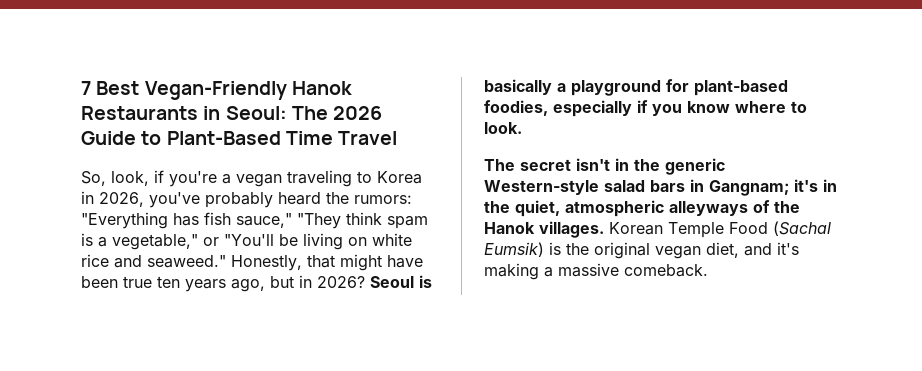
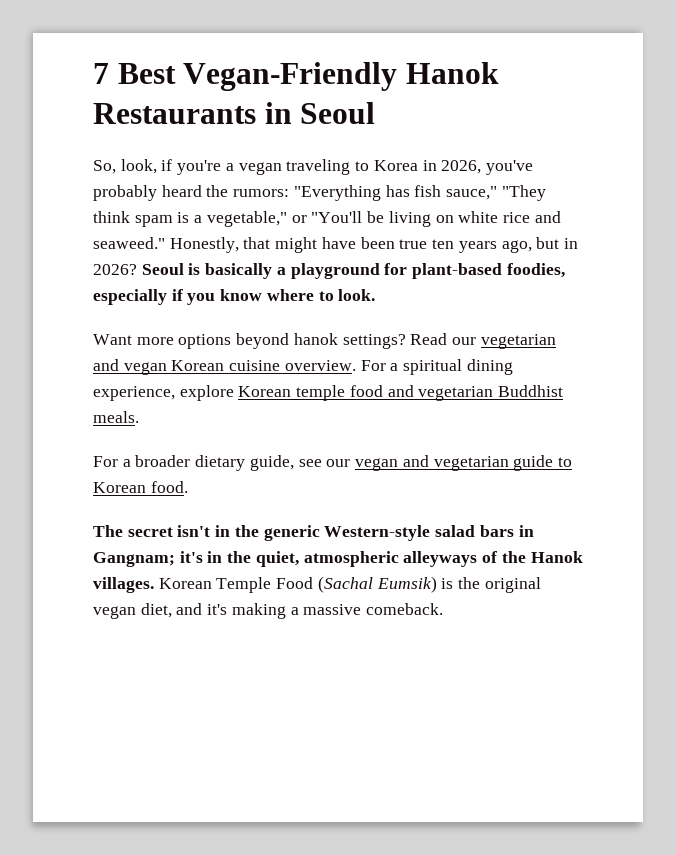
[225,106,383,120] [81,131,398,145] Seoul: The 2026 Guide to Plant-Based Time Travel -> [300,102,376,124] Seoul
(522, 128) none -> [93,333,556,349] [93,359,513,375] [93,385,564,401] [93,411,139,423] [93,455,572,471] [93,481,188,493] // Want more options beyond hanok settings? Read our vegetarian and vegan Korean cuisine overview. For a spiritual dining experience, explore Korean temple food and vegetarian Buddhist meals. // For a broader dietary guide, see our vegan and vegetarian guide to Korean food.

